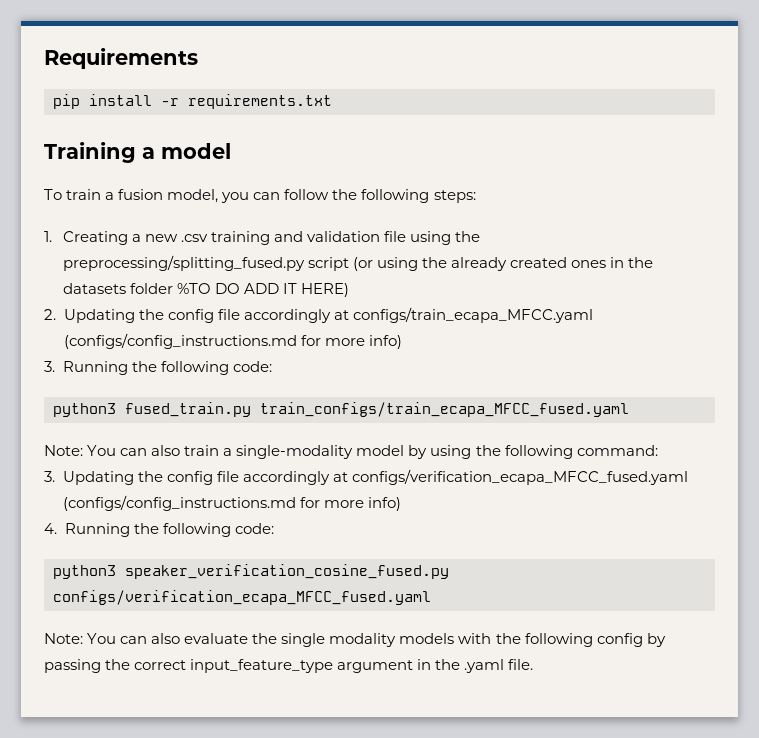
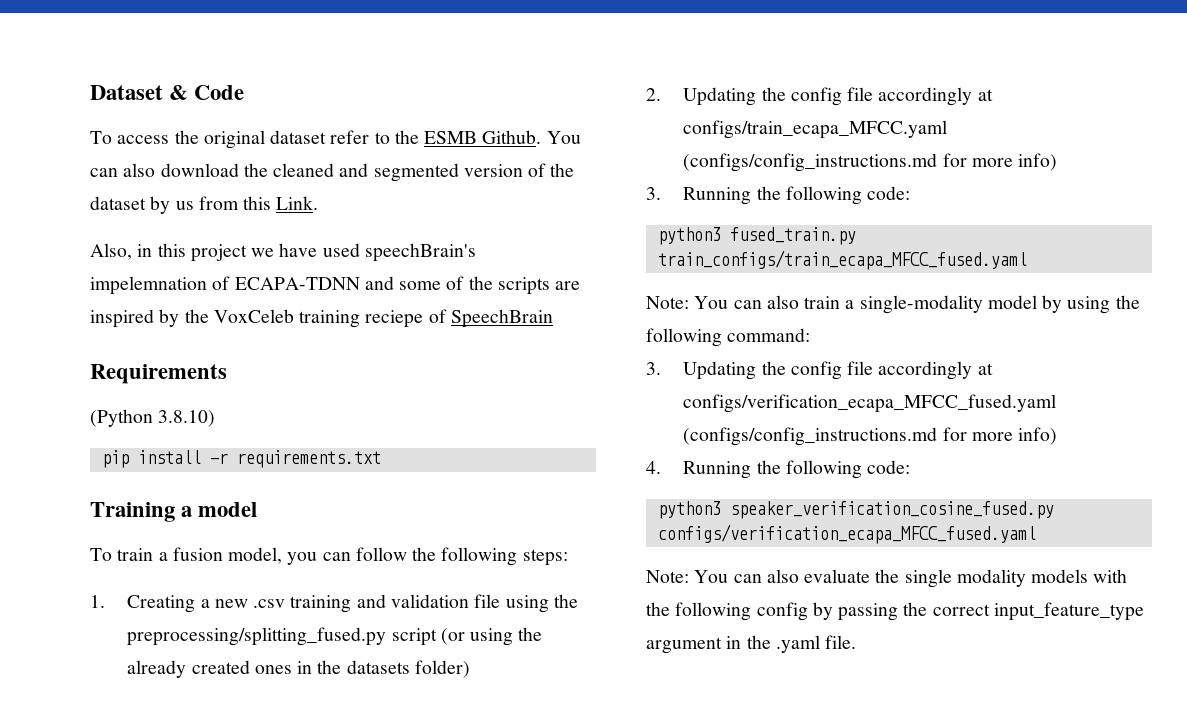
(44, 58) none -> [90,85,245,100] [90,130,581,149] [90,163,575,182] [90,196,319,214] [90,243,476,262] [90,276,581,295] [90,309,553,328] Dataset & Code // To access the original dataset refer to the ESMB Github. You can also download the cleaned and segmented version of the dataset by us from this Link. // Also, in this project we have used speechBrain's impelemnation of ECAPA-TDNN and some of the scripts are inspired by the VoxCeleb training reciepe of SpeechBrain //
(198, 58) none -> [90,409,216,427] // (Python 3.8.10)
[129,283,349,297] folder %TO DO ADD IT HERE) -> [415,660,471,678] folder)

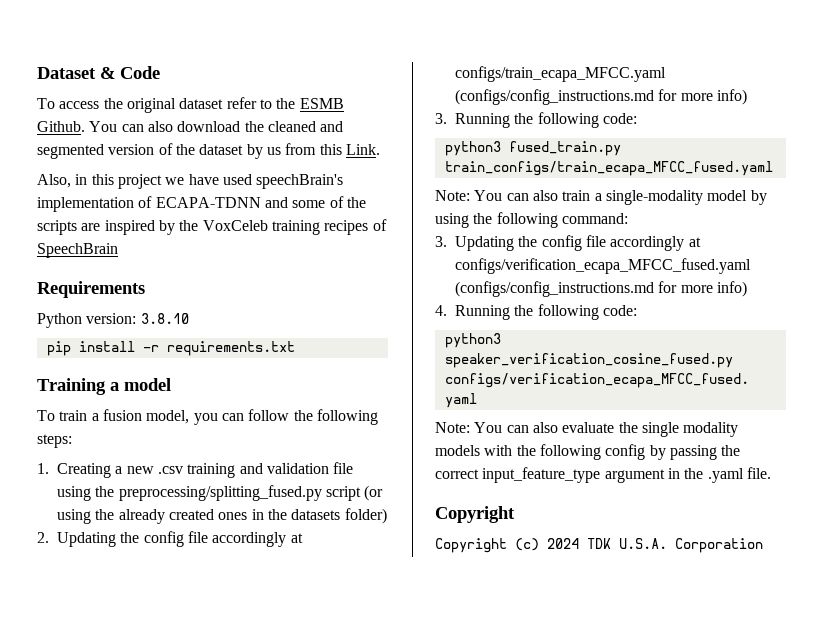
[90,276,207,295] impelemnation -> [37,197,134,212] implementation
[365,310,424,328] reciepe -> [324,220,369,235] recipes
[90,409,216,427] (Python 3.8.10) -> [37,313,189,328] Python version: 3.8.10
(857, 642) none -> [435,506,515,523] [435,538,763,553] // Copyright // Copyright (c) 2024 TDK U.S.A. Corporation

